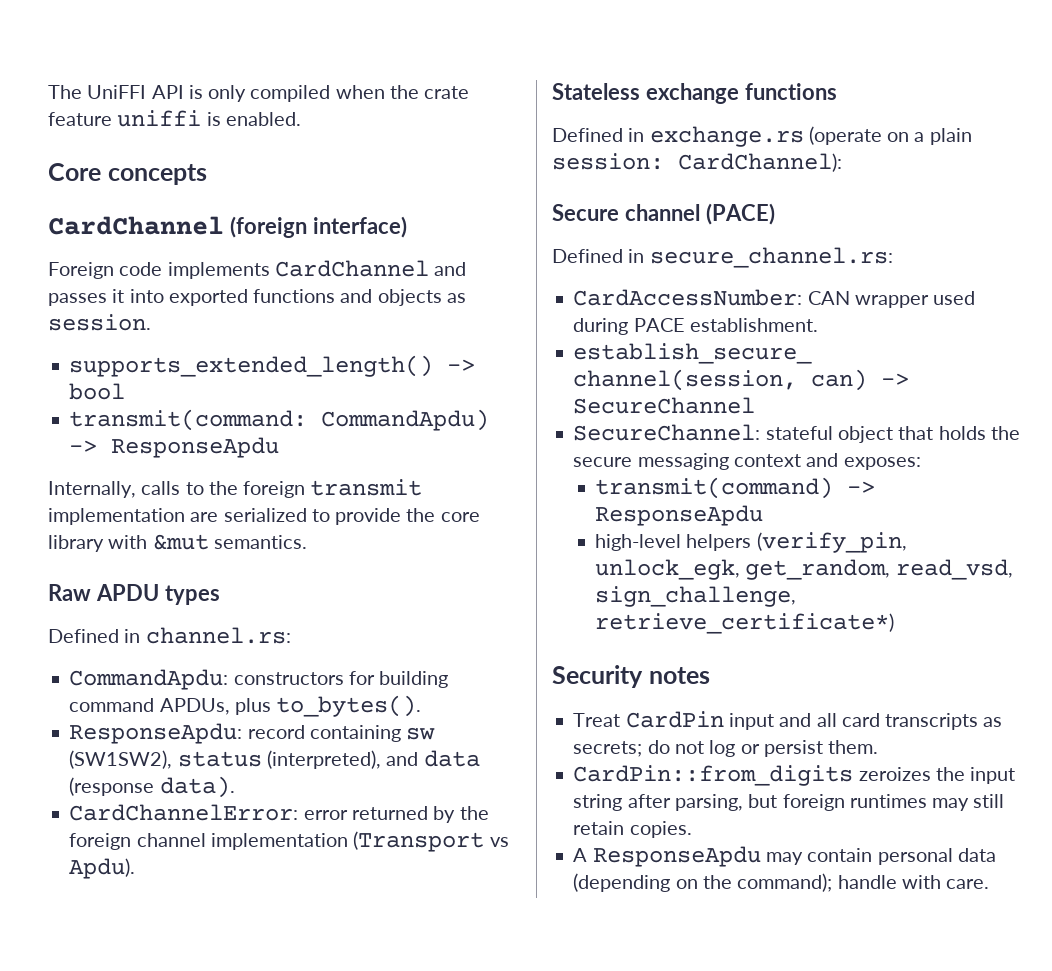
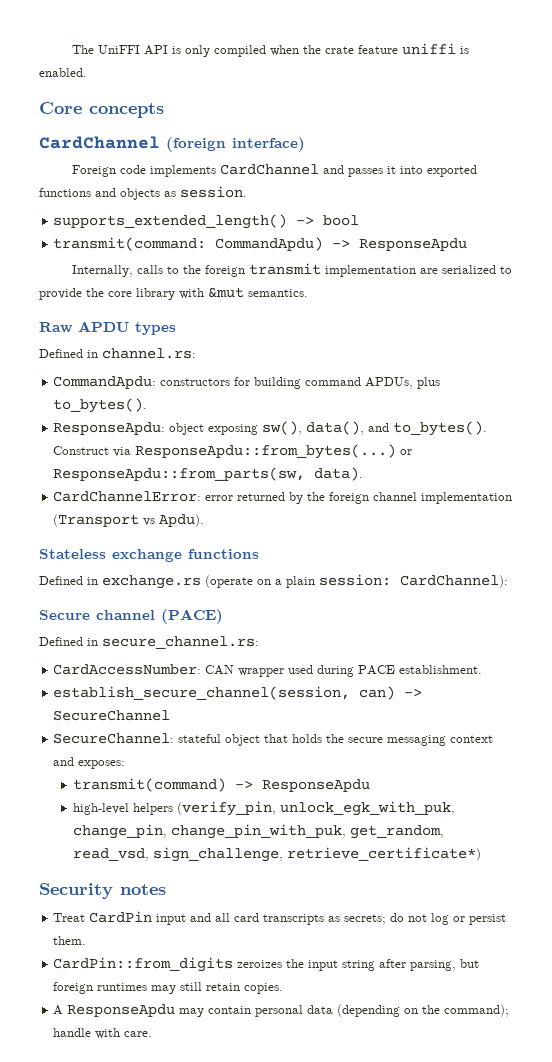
[247,725,436,742] [69,750,480,769] [69,777,155,796] record containing sw (SW1SW2), status (interpreted), and data (response -> [169,421,488,436] [53,444,413,459] [53,467,306,481] object exposing sw(), data(), and to_bytes(). Construct via ResponseApdu::from_bytes(...) or ResponseApdu::from_parts(sw,
[595,559,741,580] unlock_egk, -> [279,801,455,816] [72,824,346,839] unlock_egk_with_puk, change_pin, change_pin_with_puk,

